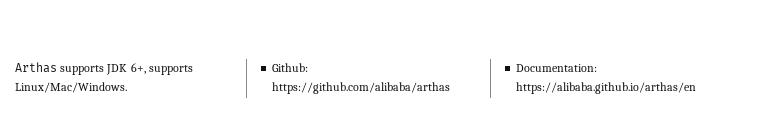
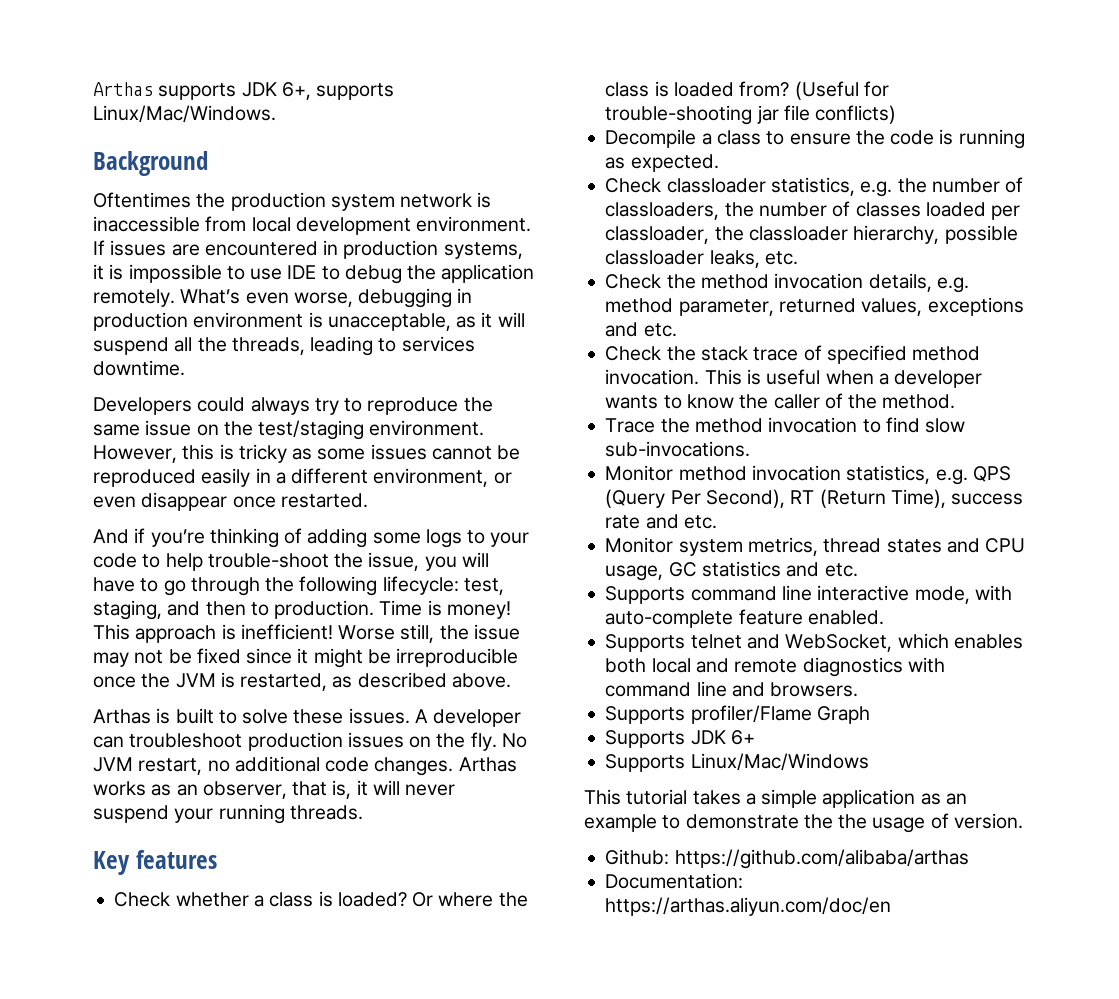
(127, 87) none -> [93,151,208,176] [93,192,492,211] [93,216,532,235] [93,240,523,259] [93,264,535,284] [93,288,473,308] [93,312,525,331] [93,336,475,356] [93,360,185,376] [93,397,493,415] [93,420,485,440] [93,444,521,463] [93,468,512,487] [93,492,368,511] [93,528,530,548] [93,552,489,571] [93,576,504,596] [93,600,511,620] [93,624,520,643] [93,648,519,668] [93,672,511,691] [93,708,522,727] [93,732,527,751] [93,756,517,776] [93,780,456,799] [93,804,363,824] [93,850,217,875] [114,891,528,907] [605,81,889,100] [605,105,897,125] [605,129,1025,149] [605,154,719,172] [605,177,1024,197] [605,201,1021,220] [605,225,1018,244] [605,250,798,268] [605,273,969,293] [605,297,1024,316] [605,322,677,337] [605,345,981,364] [605,369,983,388] [605,393,956,409] [605,417,966,433] [605,441,751,457] [605,465,1011,485] [605,489,1024,508] [605,514,717,529] [605,537,1026,556] [605,561,858,581] [605,585,1012,604] [605,609,884,628] [605,633,1023,652] [605,657,945,677] [605,681,859,697] [605,705,870,724] [605,730,755,748] [605,753,869,772] [584,789,967,808] [584,813,1023,833] // Background // Oftentimes the production system network is inaccessible from local development environment. If issues are encountered in production systems, it is impossible to use IDE to debug the application remotely. What’s even worse, debugging in production environment is unacceptable, as it will suspend all the threads, leading to services downtime. // Developers could always try to reproduce the same issue on the test/staging environment. However, this is tricky as some issues cannot be reproduced easily in a different environment, or even disappear once restarted. // And if you’re thinking of adding some logs to your code to help trouble-shoot the issue, you will have to go through the following lifecycle: test, staging, and then to production. Time is money! This approach is inefficient! Worse still, the issue may not be fixed since it might be irreproducible once the JVM is restarted, as described above. // Arthas is built to solve these issues. A developer can troubleshoot production issues on the fly. No JVM restart, no additional code changes. Arthas works as an observer, that is, it will never suspend your running threads. // Key features // Check whether a class is loaded? Or where the class is loaded from? (Useful for trouble-shooting jar file conflicts) // Decompile a class to ensure the code is running as expected. // Check classloader statistics, e.g. the number of classloaders, the number of classes loaded per classloader, the classloader hierarchy, possible classloader leaks, etc. // Check the method invocation details, e.g. method parameter, returned values, exceptions and etc. // Check the stack trace of specified method invocation. This is useful when a developer wants to know the caller of the method. // Trace the method invocation to find slow sub-invocations. // Monitor method invocation statistics, e.g. QPS (Query Per Second), RT (Return Time), success rate and etc. // Monitor system metrics, thread states and CPU usage, GC statistics and etc. // Supports command line interactive mode, with auto-complete feature enabled. // Supports telnet and WebSocket, which enables both local and remote diagnostics with command line and browsers. // Supports profiler/Flame Graph // Supports JDK 6+ // Supports Linux/Mac/Windows // This tutorial takes a simple application as an example to demonstrate the the usage of version.
[516,82,697,94] https://alibaba.github.io/arthas/en -> [605,897,892,916] https://arthas.aliyun.com/doc/en

